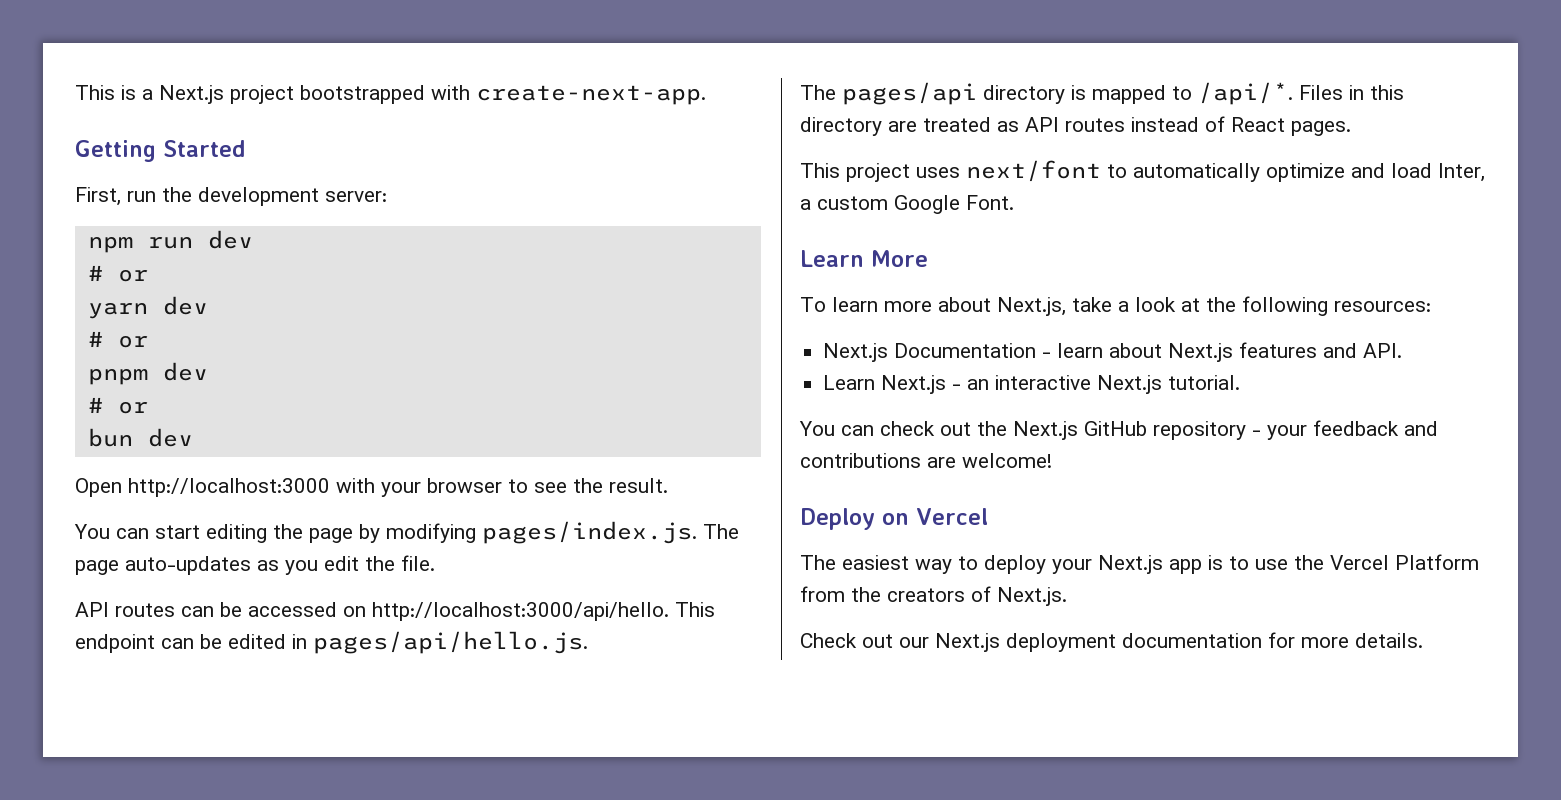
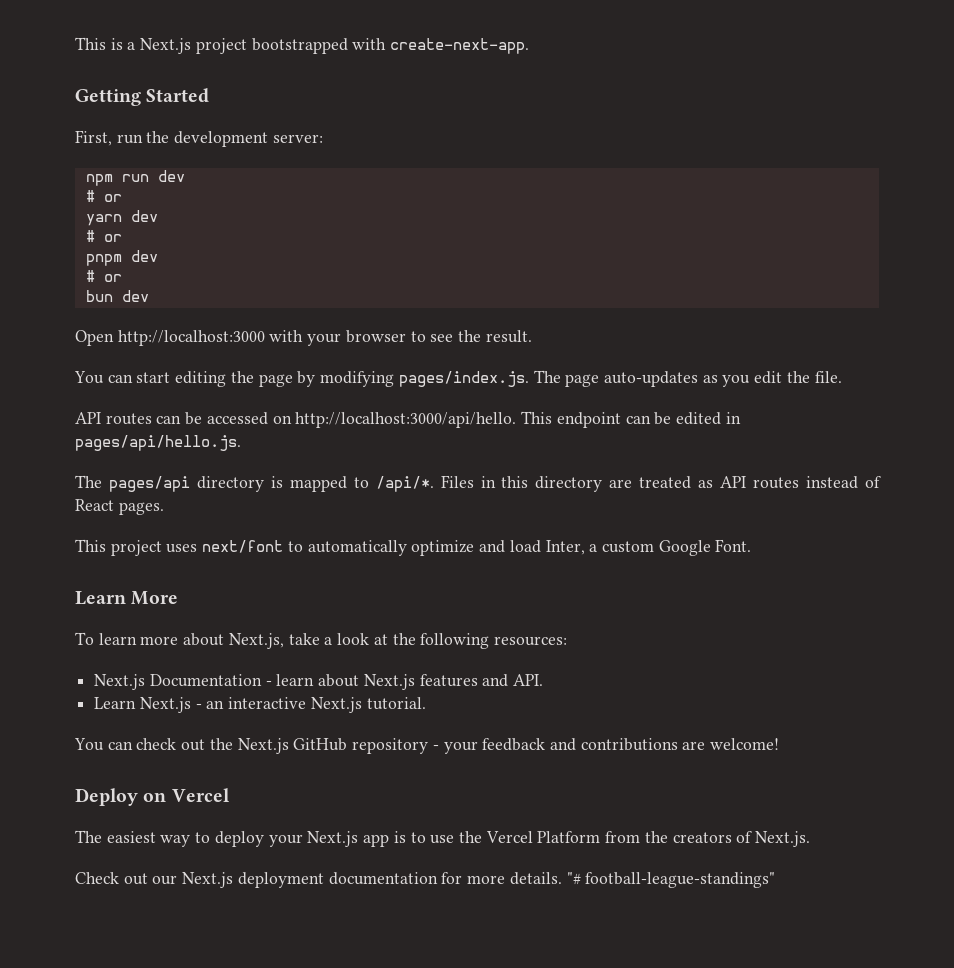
(1423, 640) none -> [566,872,776,888] "# football-league-standings"

